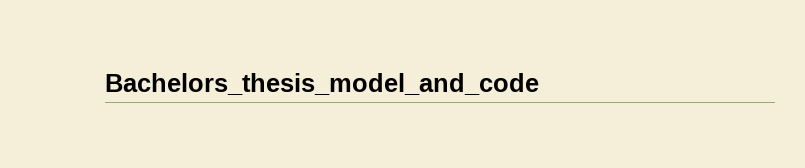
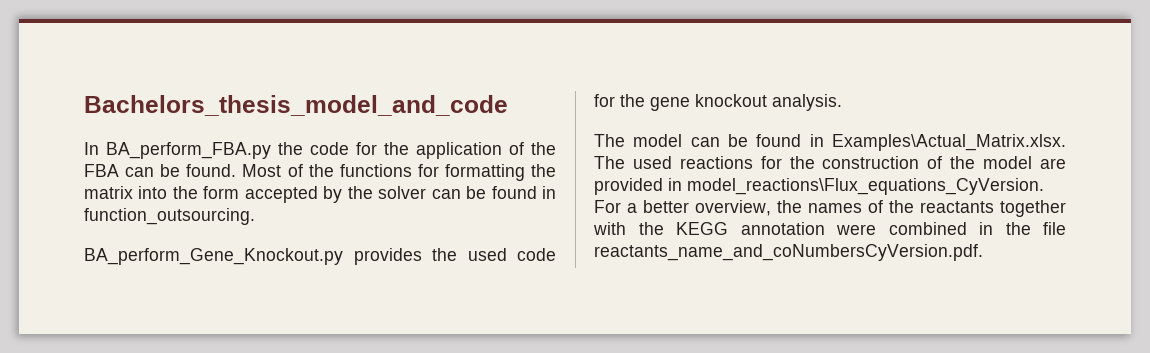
(539, 84) none -> [84,142,556,159] [84,164,556,181] [84,186,556,203] [84,208,255,225] [84,248,556,265] [594,94,842,111] [594,134,1066,151] [594,156,1066,169] [594,178,1044,195] [594,200,1066,217] [593,222,1066,235] [594,244,983,261] // In BA_perform_FBA.py the code for the application of the FBA can be found. Most of the functions for formatting the matrix into the form accepted by the solver can be found in function_outsourcing. // BA_perform_Gene_Knockout.py provides the used code for the gene knockout analysis. // The model can be found in Examples\Actual_Matrix.xlsx. The used reactions for the construction of the model are provided in model_reactions\Flux_equations_CyVersion. For a better overview, the names of the reactants together with the KEGG annotation were combined in the file reactants_name_and_coNumbersCyVersion.pdf.

